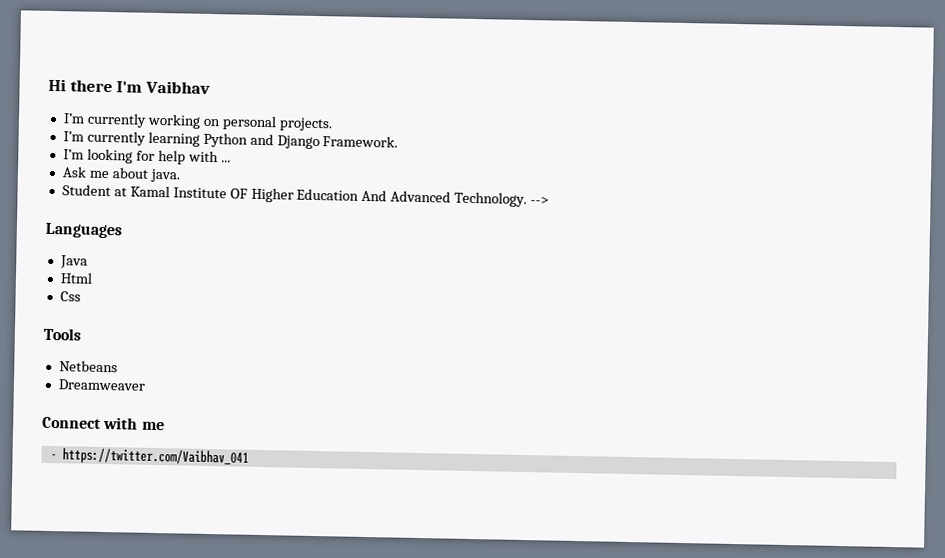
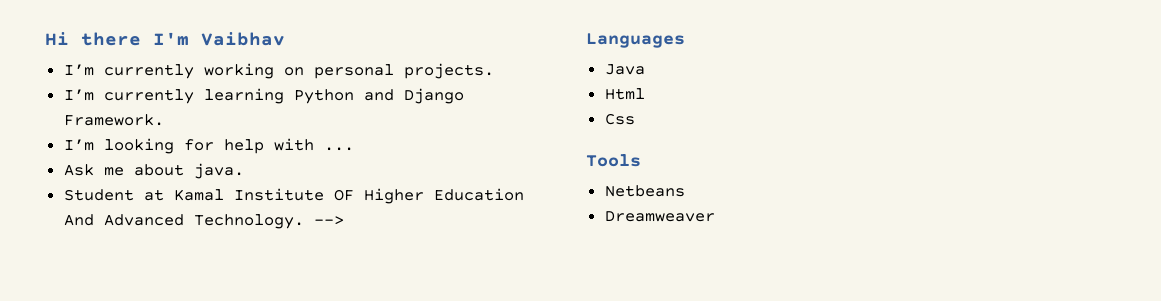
[42,416,165,431] [49,447,249,466] // Connect with me // - https://twitter.com/Vaibhav_041 -> (715, 216) none

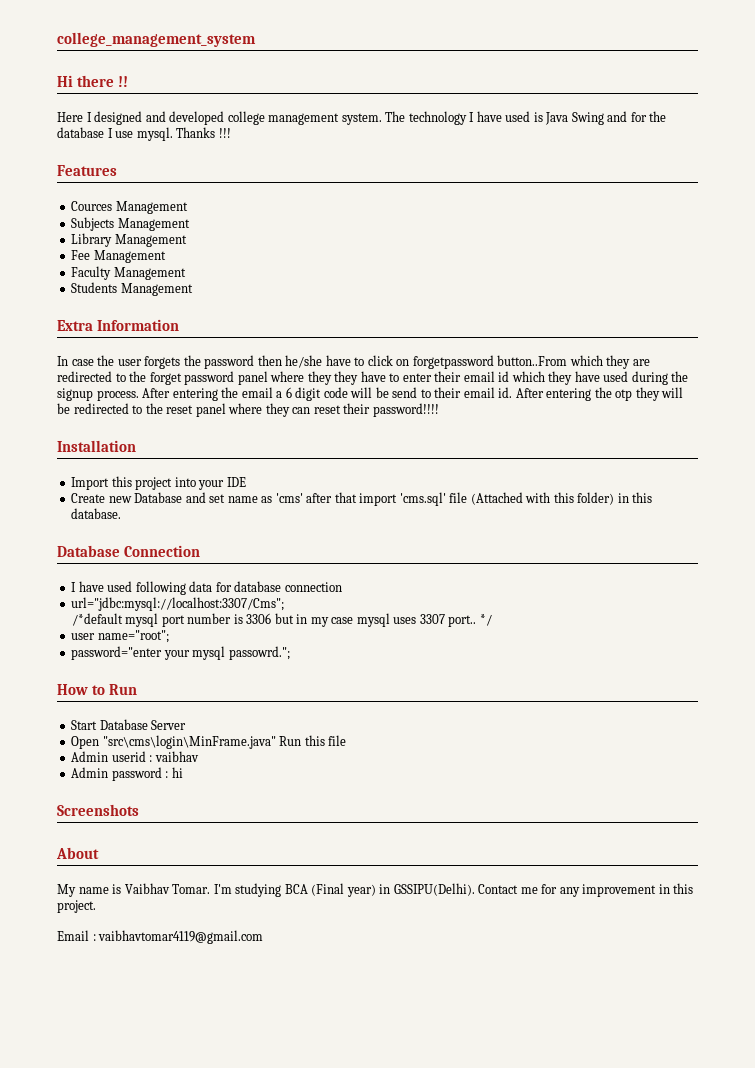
(45, 38) none -> [57,32,256,47] college_management_system //
[153,32,285,46] [63,63,494,79] [63,88,464,104] [63,114,164,126] [63,138,354,154] [63,163,244,179] [63,188,524,204] [63,214,344,229] [586,33,685,48] [604,64,645,75] [604,88,645,100] [604,113,635,125] [586,154,641,167] [604,185,685,197] [604,211,715,222] I'm Vaibhav // I’m currently working on personal projects. // I’m currently learning Python and Django Framework. // I’m looking for help with ... // Ask me about java. // Student at Kamal Institute OF Higher Education And Advanced Technology. --> // Languages // Java // Html // Css // Tools // Netbeans // Dreamweaver -> [118,76,129,87] [57,111,667,125] [57,127,231,141] [57,165,117,176] [71,201,188,214] [71,217,190,231] [71,233,187,247] [71,250,166,263] [71,266,186,280] [71,282,193,296] [57,319,180,331] [57,355,650,369] [57,371,689,385] [57,387,684,401] [57,403,439,417] [57,440,136,452] [71,476,246,490] [71,492,653,506] [71,508,122,519] [57,545,201,557] [71,581,342,595] [71,597,285,611] [71,613,492,627] [71,630,169,643] [71,646,290,660] [57,684,138,695] [71,719,187,730] [71,735,347,749] [71,751,199,762] [71,767,183,781] [57,804,139,816] [56,847,99,859] [57,883,694,897] [57,900,96,913] [57,930,264,944] !! // Here I designed and developed college management system. The technology I have used is Java Swing and for the database I use mysql. Thanks !!! // Features // Cources Management // Subjects Management // Library Management // Fee Management // Faculty Management // Students Management // Extra Information // In case the user forgets the password then he/she have to click on forgetpassword button..From which they are redirected to the forget password panel where they they have to enter their email id which they have used during the signup process. After entering the email a 6 digit code will be send to their email id. After entering the otp they will be redirected to the reset panel where they can reset their password!!!! // Installation // Import this project into your IDE // Create new Database and set name as 'cms' after that import 'cms.sql' file (Attached with this folder) in this database. // Database Connection // I have used following data for database connection // url="jdbc:mysql://localhost:3307/Cms"; // /*default mysql port number is 3306 but in my case mysql uses 3307 port.. */ // user name="root"; // password="enter your mysql passowrd."; // How to Run // Start Database Server // Open "src\cms\login\MinFrame.java" Run this file // Admin userid : vaibhav // Admin password : hi // Screenshots // About // My name is Vaibhav Tomar. I'm studying BCA (Final year) in GSSIPU(Delhi). Contact me for any improvement in this project. // Email : vaibhavtomar4119@gmail.com

